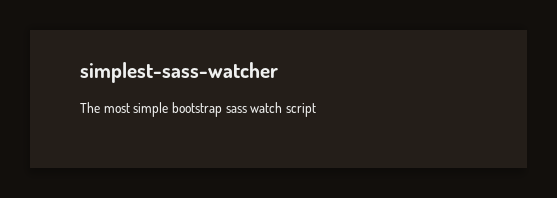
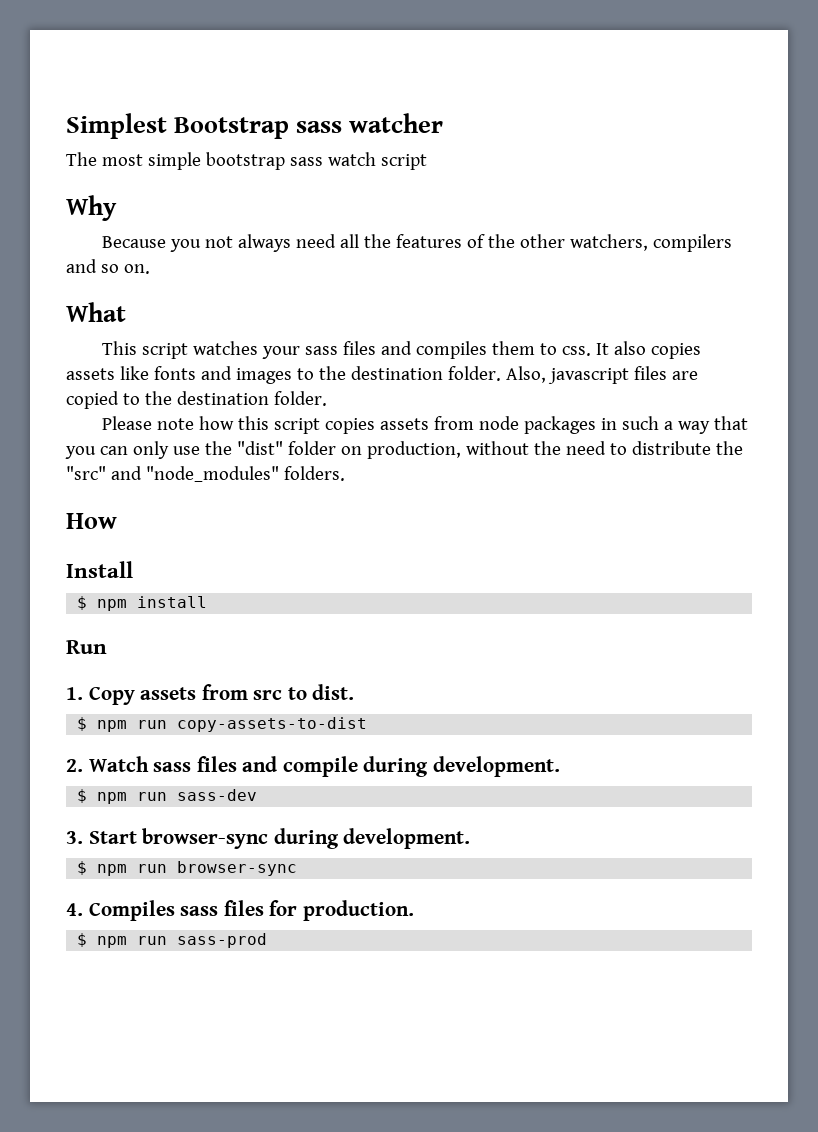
[80,62,278,83] simplest-sass-watcher -> [66,113,444,139] Simplest Bootstrap sass watcher
(316, 110) none -> [66,195,117,221] [102,234,733,252] [66,259,150,274] [66,302,126,322] [102,341,702,359] [66,366,698,384] [66,391,327,409] [102,416,749,434] [65,441,743,459] [66,466,345,482] [66,513,117,529] [66,561,133,578] [77,596,208,611] [66,640,107,654] [66,684,355,705] [77,717,368,732] [66,756,560,777] [77,789,258,804] [66,828,471,849] [77,861,298,876] [66,900,414,921] [77,933,268,948] // Why // Because you not always need all the features of the other watchers, compilers and so on. // What // This script watches your sass files and compiles them to css. It also copies assets like fonts and images to the destination folder. Also, javascript files are copied to the destination folder. // Please note how this script copies assets from node packages in such a way that you can only use the "dist" folder on production, without the need to distribute the "src" and "node_modules" folders. // How // Install // $ npm install // Run // 1. Copy assets from src to dist. // $ npm run copy-assets-to-dist // 2. Watch sass files and compile during development. // $ npm run sass-dev // 3. Start browser-sync during development. // $ npm run browser-sync // 4. Compiles sass files for production. // $ npm run sass-prod

